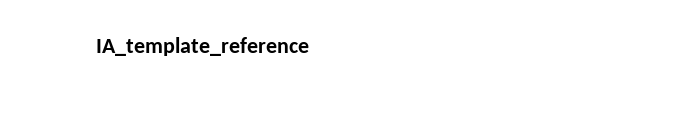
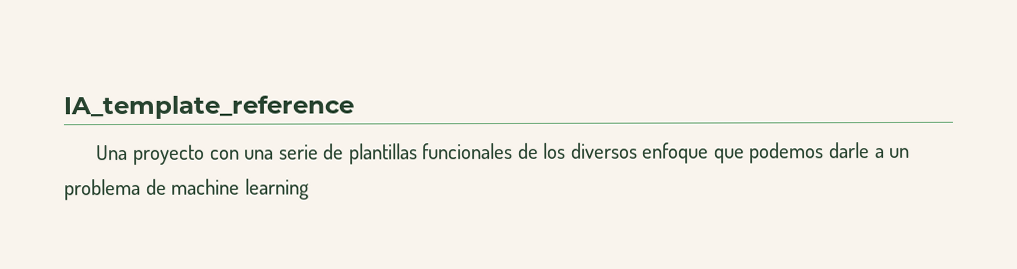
(309, 46) none -> [96,142,911,165] [64,178,310,201] // Una proyecto con una serie de plantillas funcionales de los diversos enfoque que podemos darle a un problema de machine learning

